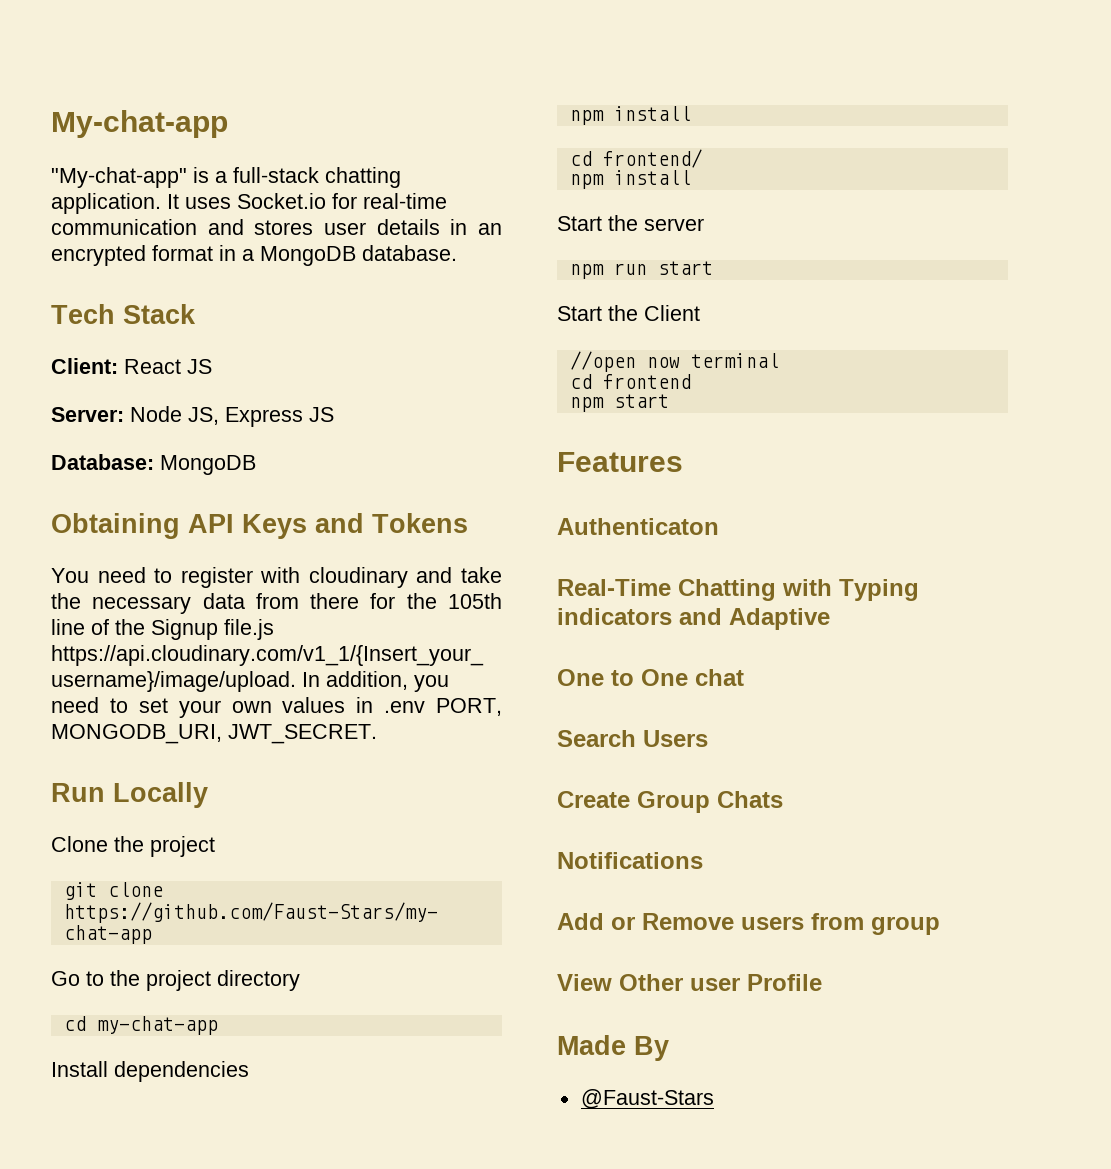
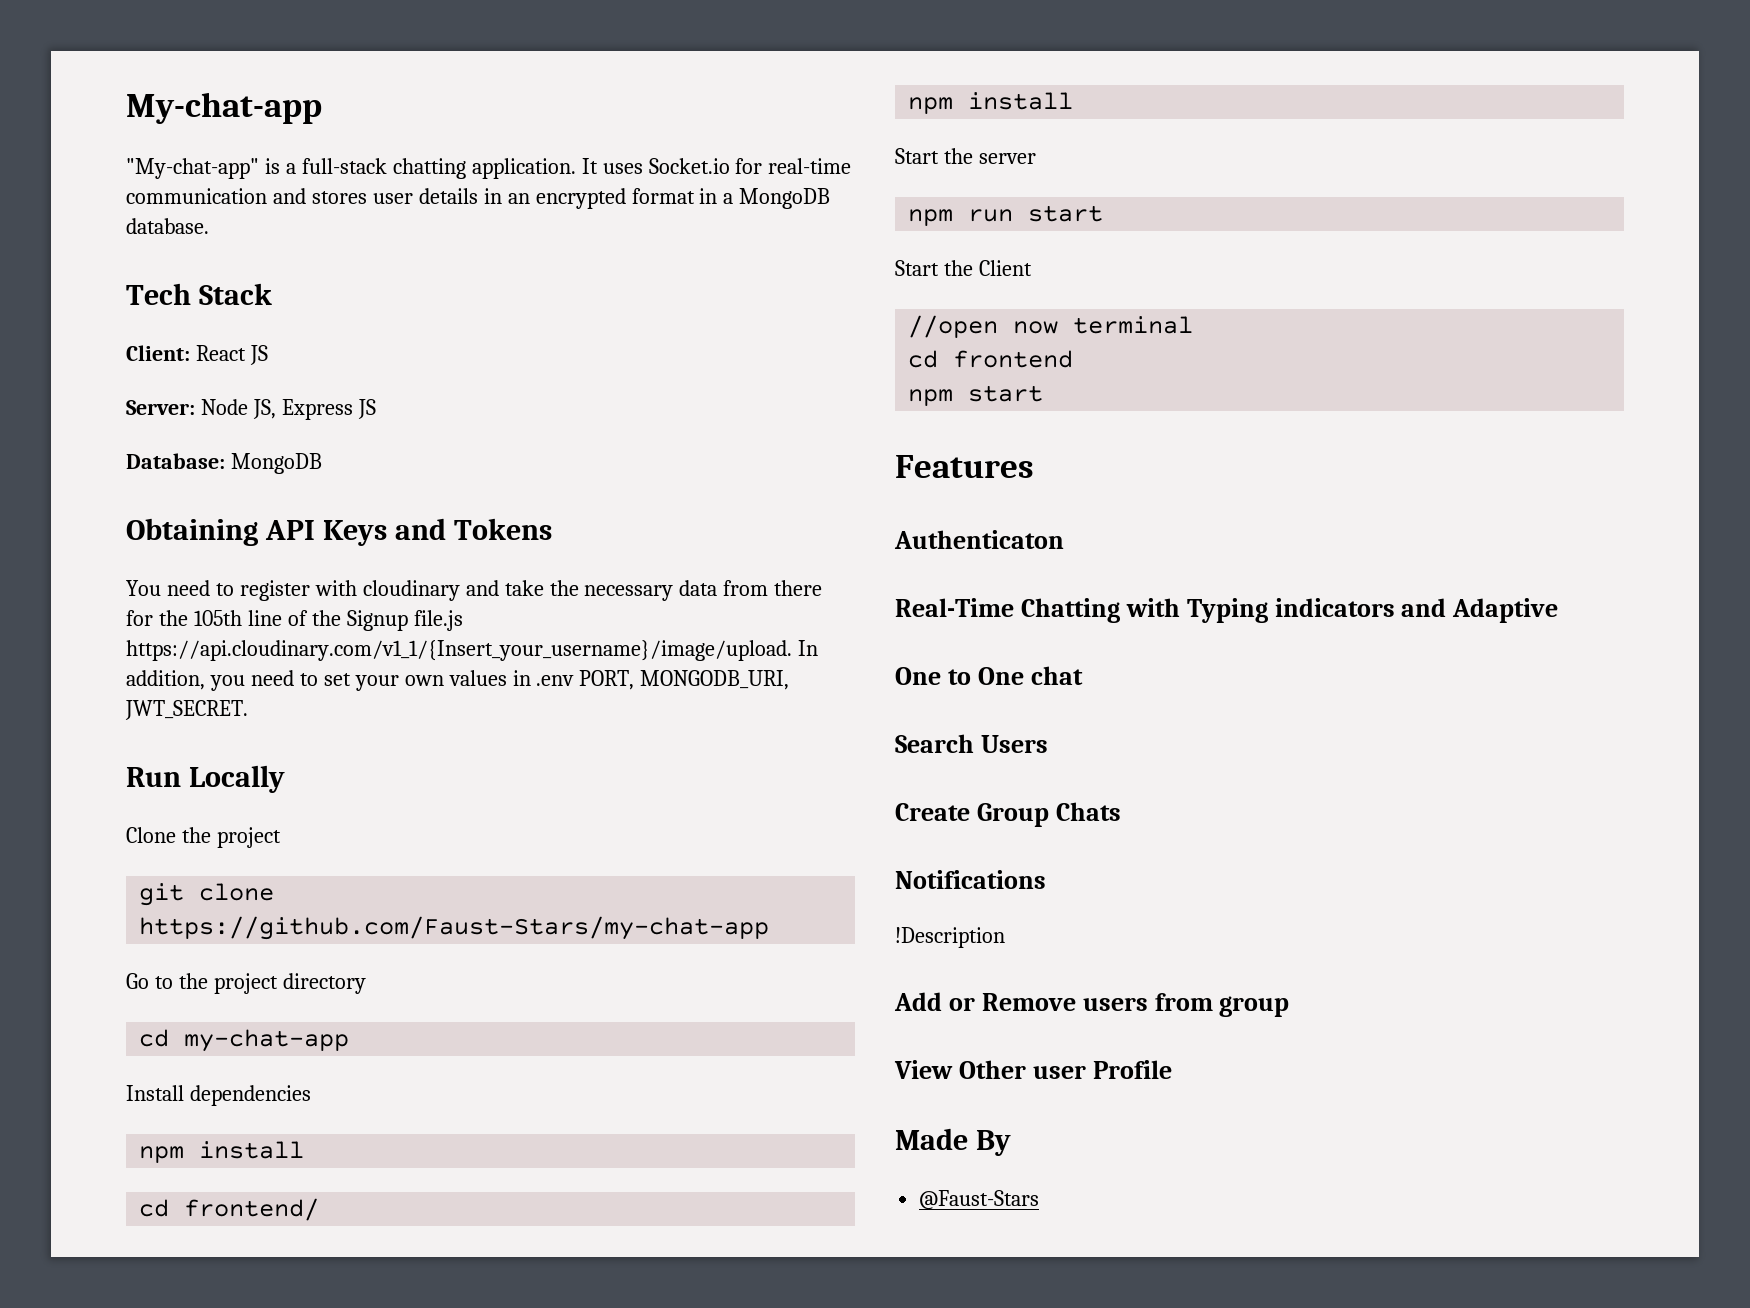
(703, 860) none -> [895,927,1005,948] // !Description

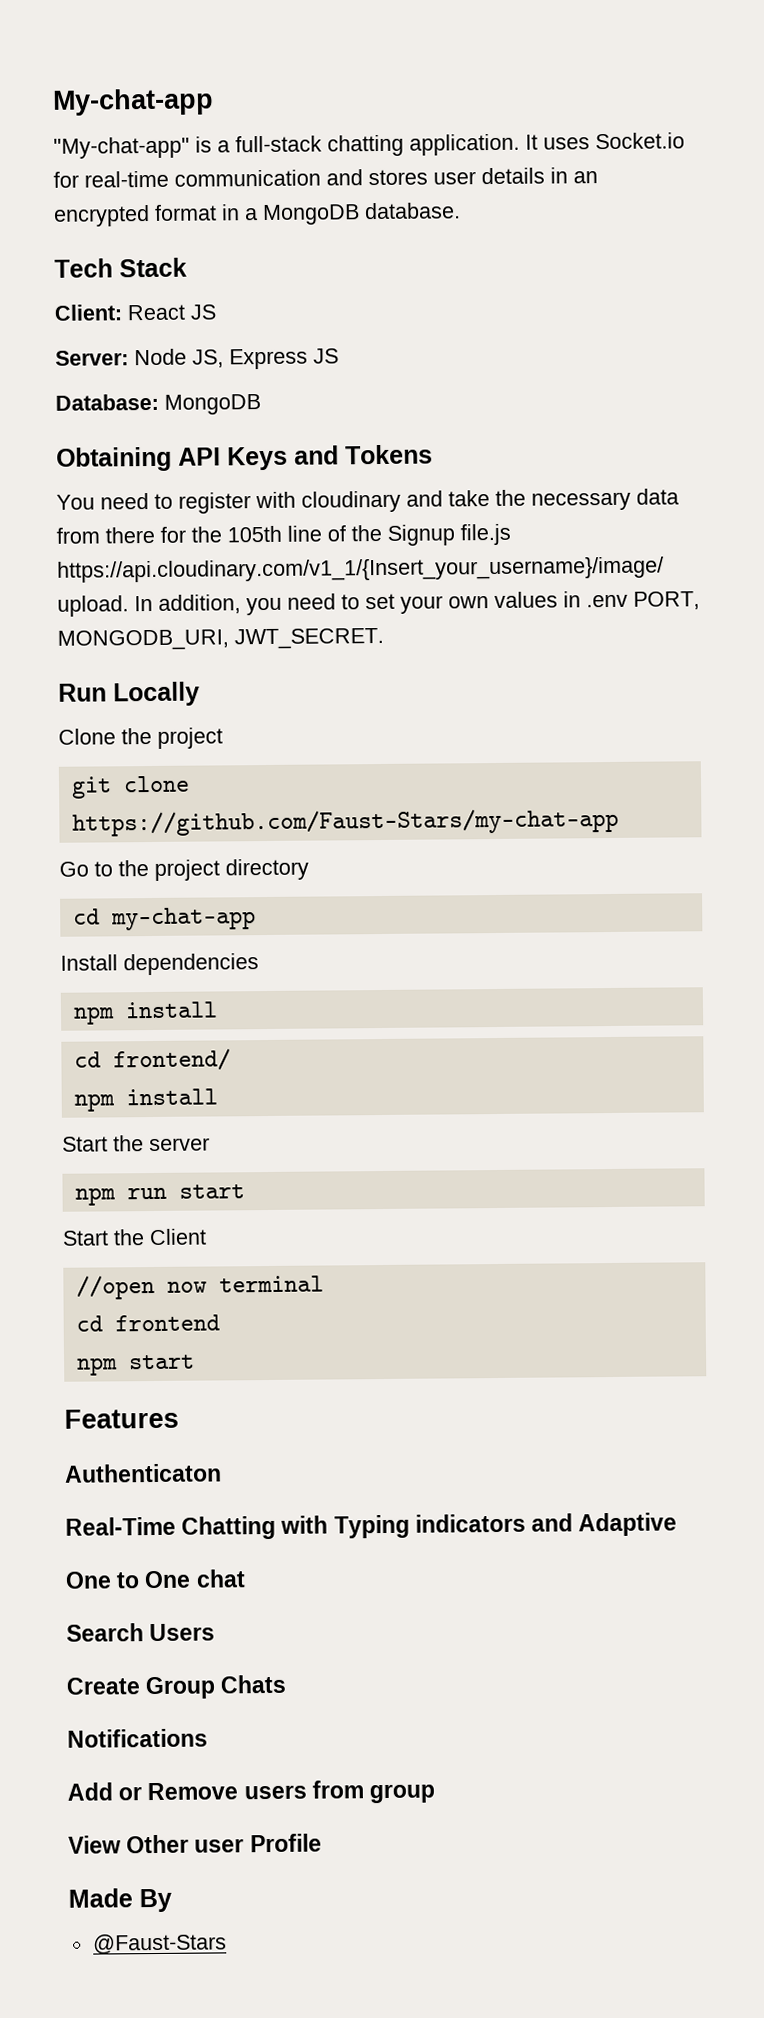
[895,927,1005,948] // !Description -> (208, 1738) none

